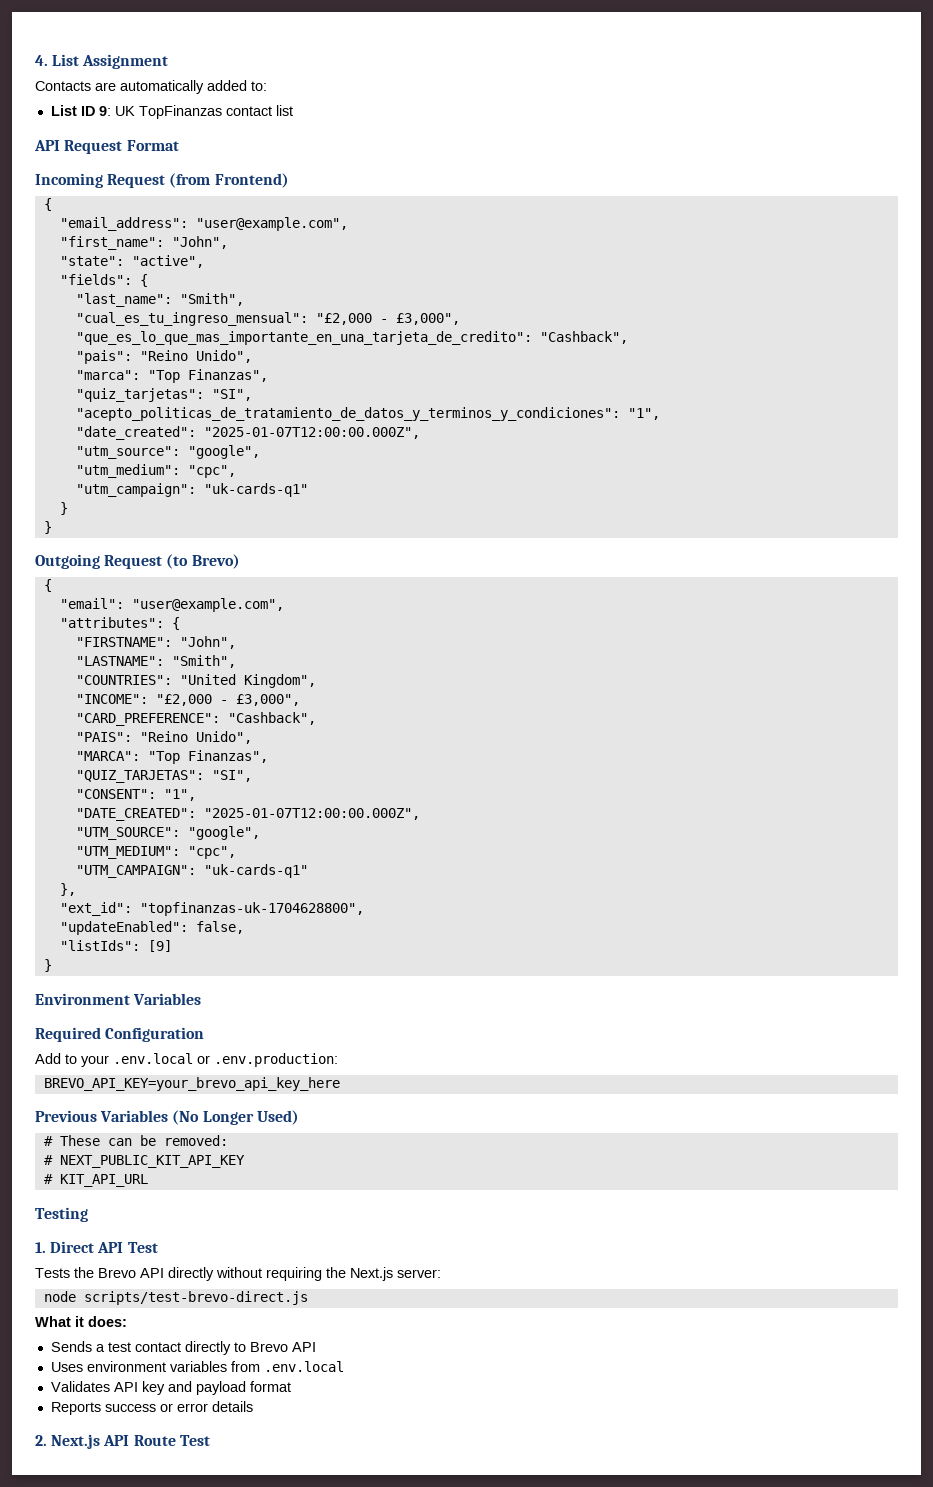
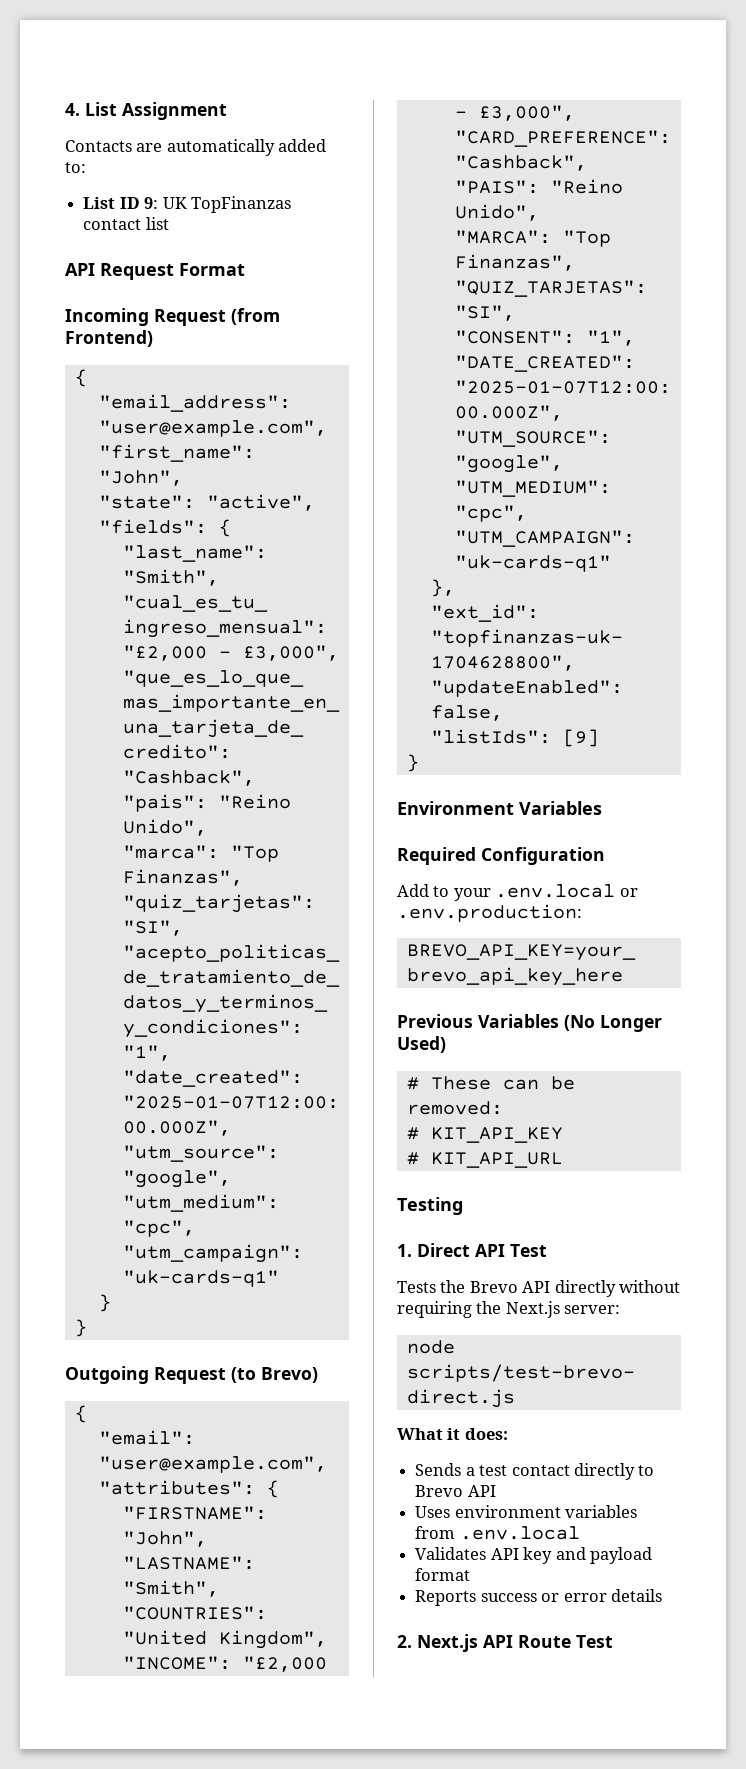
[59,1155,245,1168] NEXT_PUBLIC_KIT_API_KEY -> [430,1127,563,1143] KIT_API_KEY

